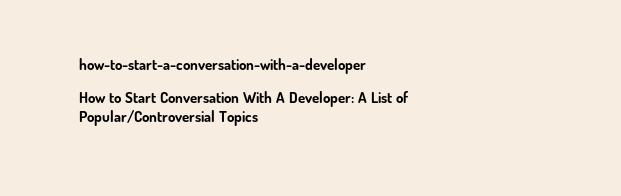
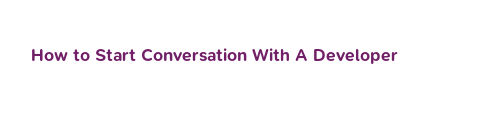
[79,58,366,74] how-to-start-a-conversation-with-a-developer // -> (31, 55) none
[289,91,410,107] [79,110,259,126] Developer: A List of Popular/Controversial Topics -> [313,49,398,64] Developer

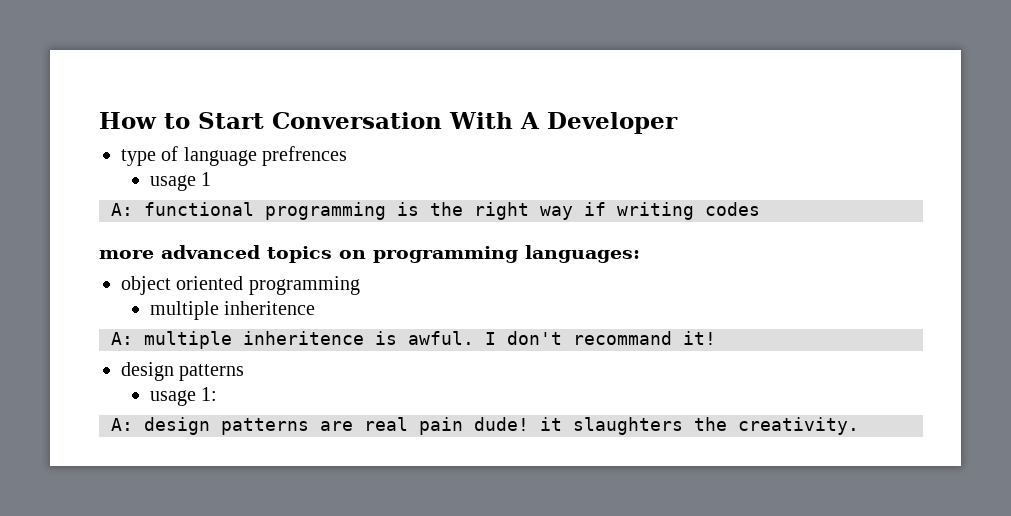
(398, 56) none -> [121,146,348,166] [149,172,212,191] [111,202,760,220] [99,245,640,263] [121,276,360,295] [149,301,316,320] [111,331,716,349] [121,362,245,381] [149,387,218,406] [111,417,859,435] // type of language prefrences // usage 1 // A: functional programming is the right way if writing codes // more advanced topics on programming languages: // object oriented programming // multiple inheritence // A: multiple inheritence is awful. I don't recommand it! // design patterns // usage 1: // A: design patterns are real pain dude! it slaughters the creativity.

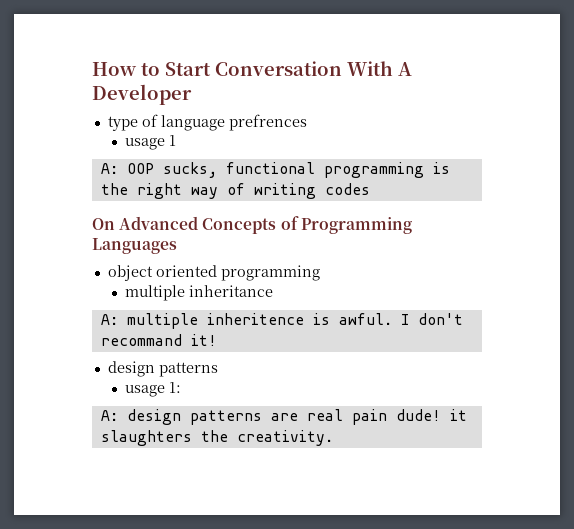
(133, 209) none -> [126,162,217,178] OOP sucks,
[584,202,606,216] if -> [226,183,245,195] of
[99,245,640,263] more advanced topics on programming languages: -> [92,216,412,234] [92,238,177,254] On Advanced Concepts of Programming Languages
[224,301,316,315] inheritence -> [189,285,274,297] inheritance

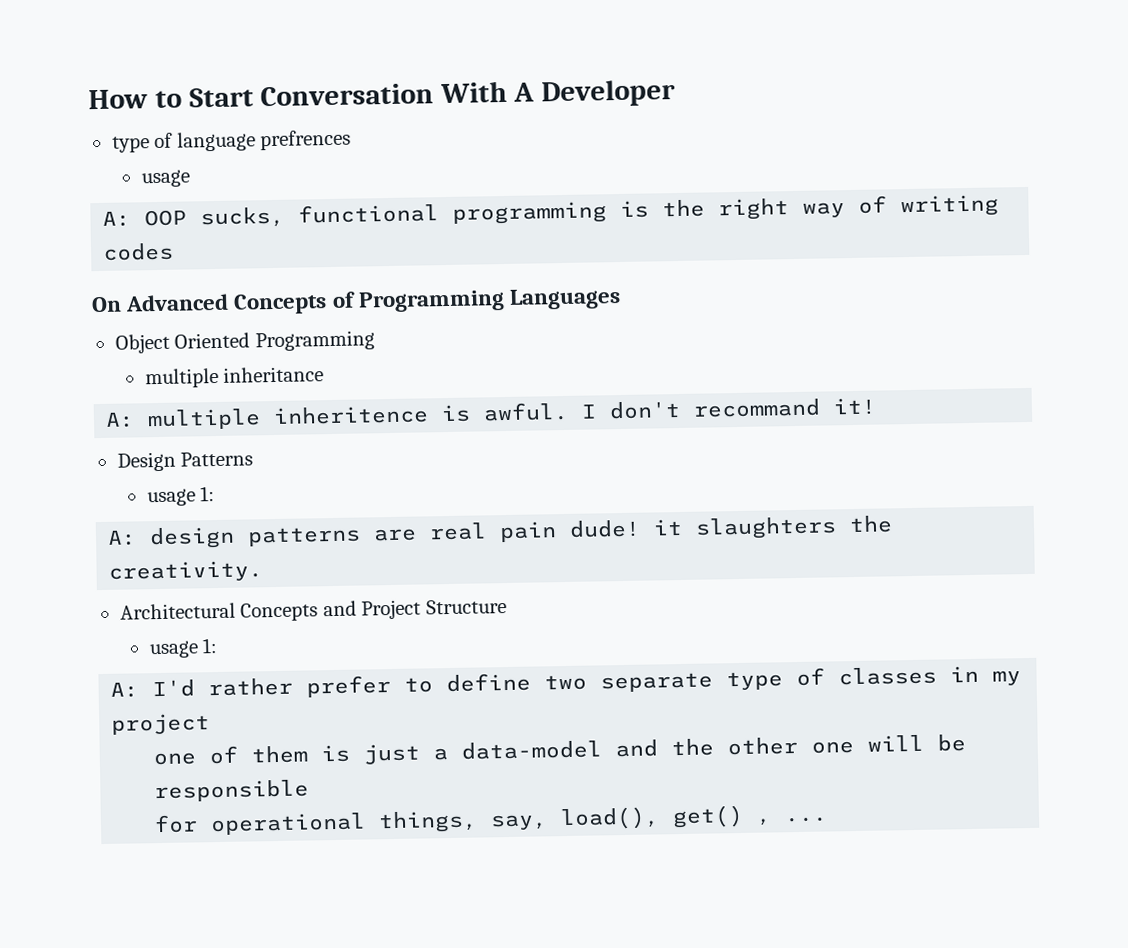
[169,135,177,146] 1 -> (190, 178) none
[107,265,320,281] object oriented programming -> [114,330,375,354] Object Oriented Programming
[107,361,218,377] design patterns -> [116,451,254,472] Design Patterns
(333, 438) none -> [119,599,507,622] [148,638,219,659] [110,665,1022,698] [111,713,211,735] [153,734,967,766] [154,779,310,803] [154,804,829,836] // Architectural Concepts and Project Structure // usage 1: // A: I'd rather prefer to define two separate type of classes in my project // one of them is just a data-model and the other one will be responsible // for operational things, say, load(), get() , ...

